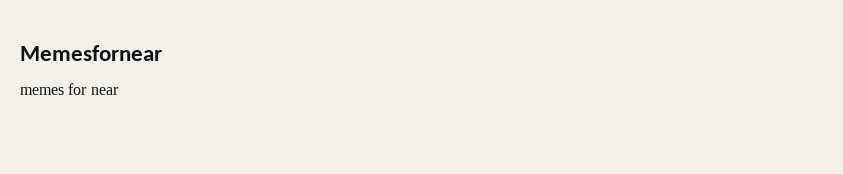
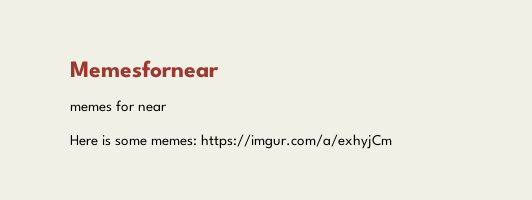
(119, 91) none -> [70,134,393,149] // Here is some memes: https://imgur.com/a/exhyjCm

